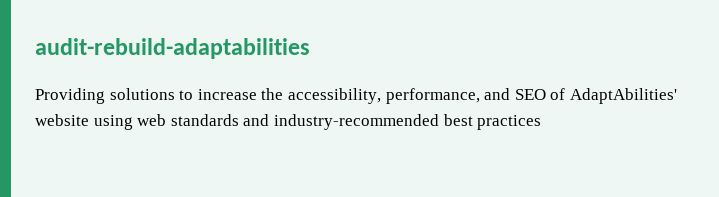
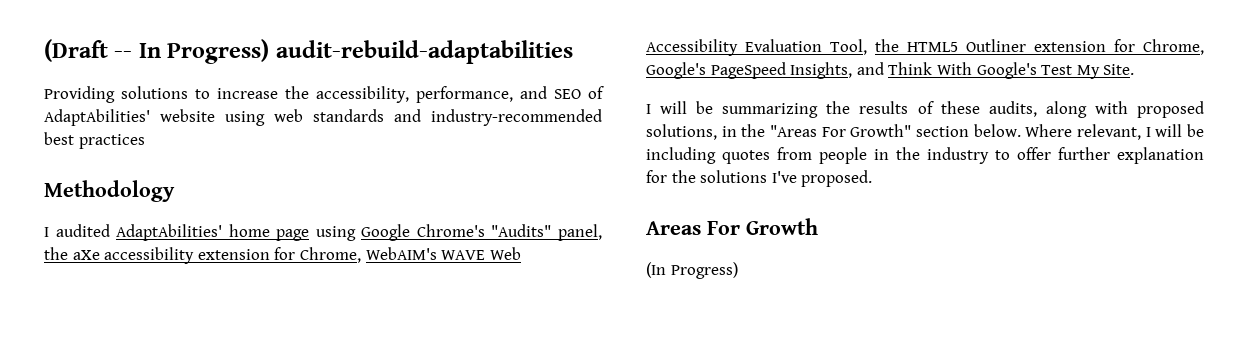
(35, 48) none -> [44,39,270,64] (Draft -- In Progress)
(542, 122) none -> [44,180,175,202] [44,224,602,241] [44,247,521,264] [646,39,1204,56] [646,62,1135,79] [646,101,1204,118] [646,124,1204,140] [646,147,1204,164] [646,170,873,187] [646,218,818,235] [646,262,738,279] // Methodology // I audited AdaptAbilities' home page using Google Chrome's "Audits" panel, the aXe accessibility extension for Chrome, WebAIM's WAVE Web Accessibility Evaluation Tool, the HTML5 Outliner extension for Chrome, Google's PageSpeed Insights, and Think With Google's Test My Site. // I will be summarizing the results of these audits, along with proposed solutions, in the "Areas For Growth" section below. Where relevant, I will be including quotes from people in the industry to offer further explanation for the solutions I've proposed. // Areas For Growth // (In Progress)

